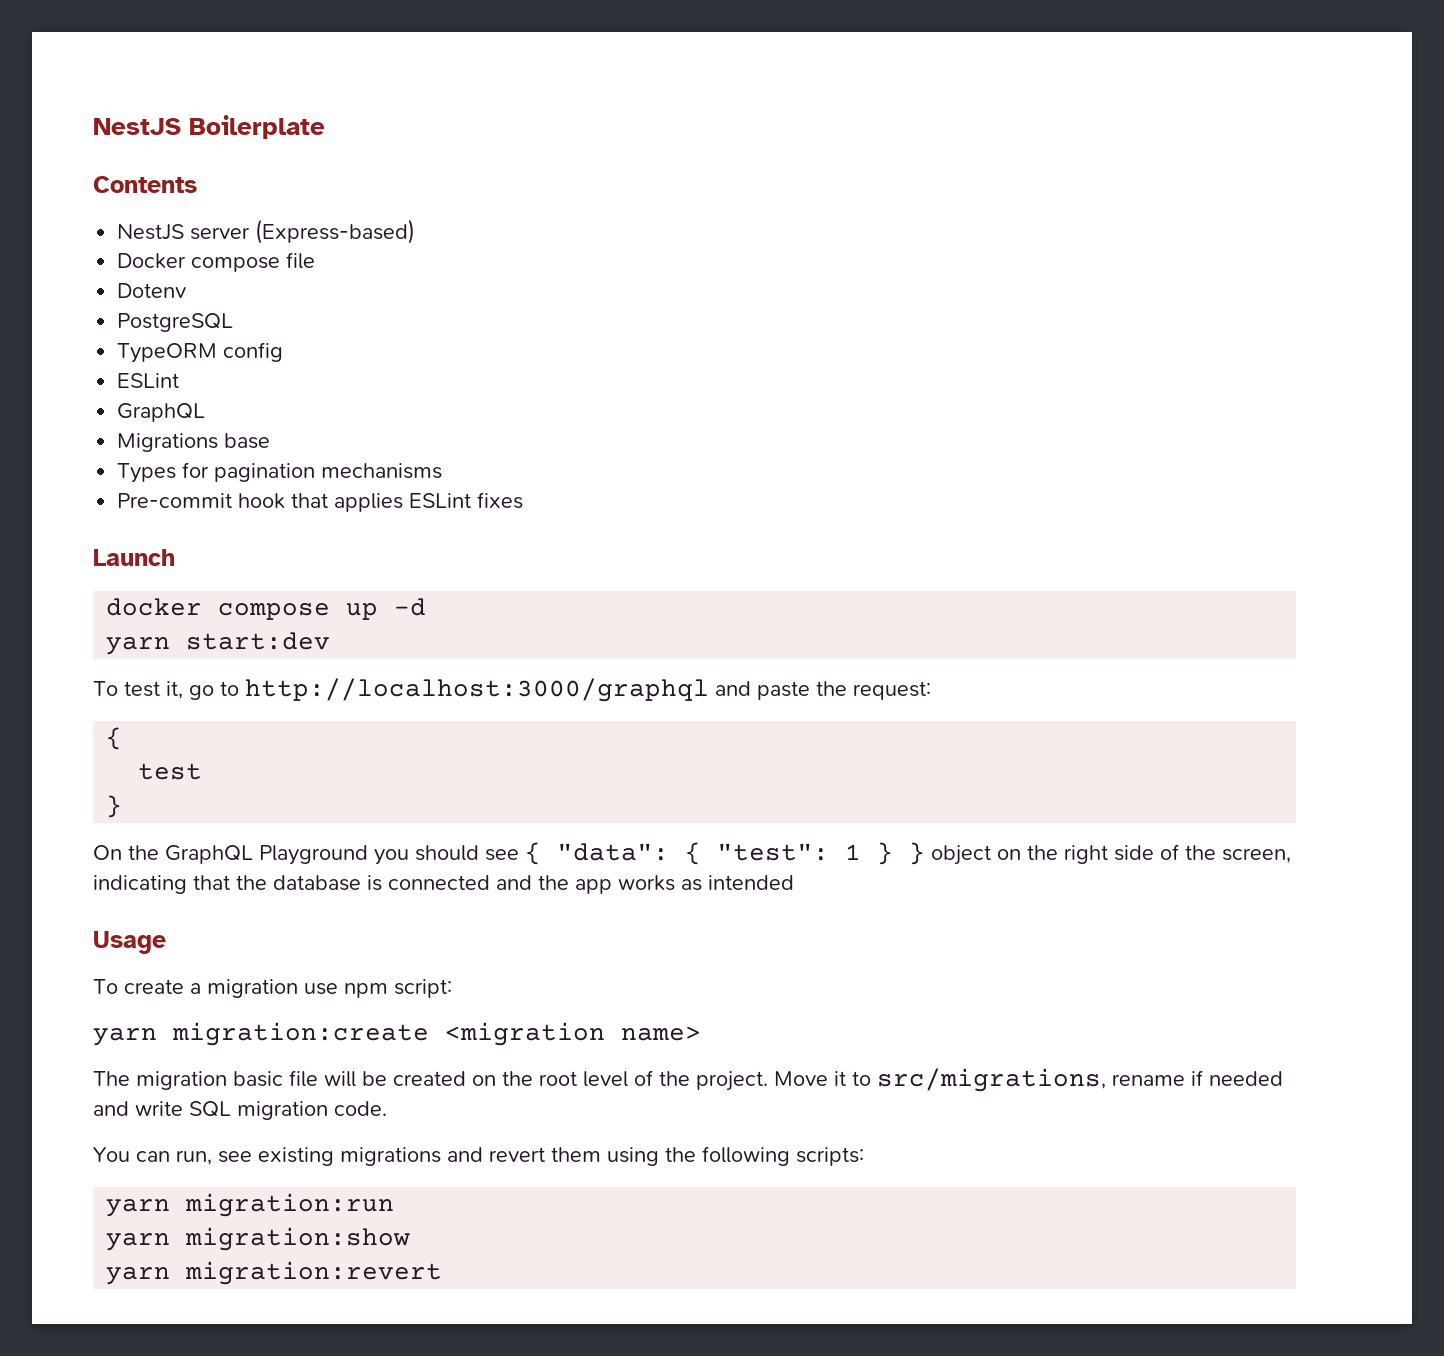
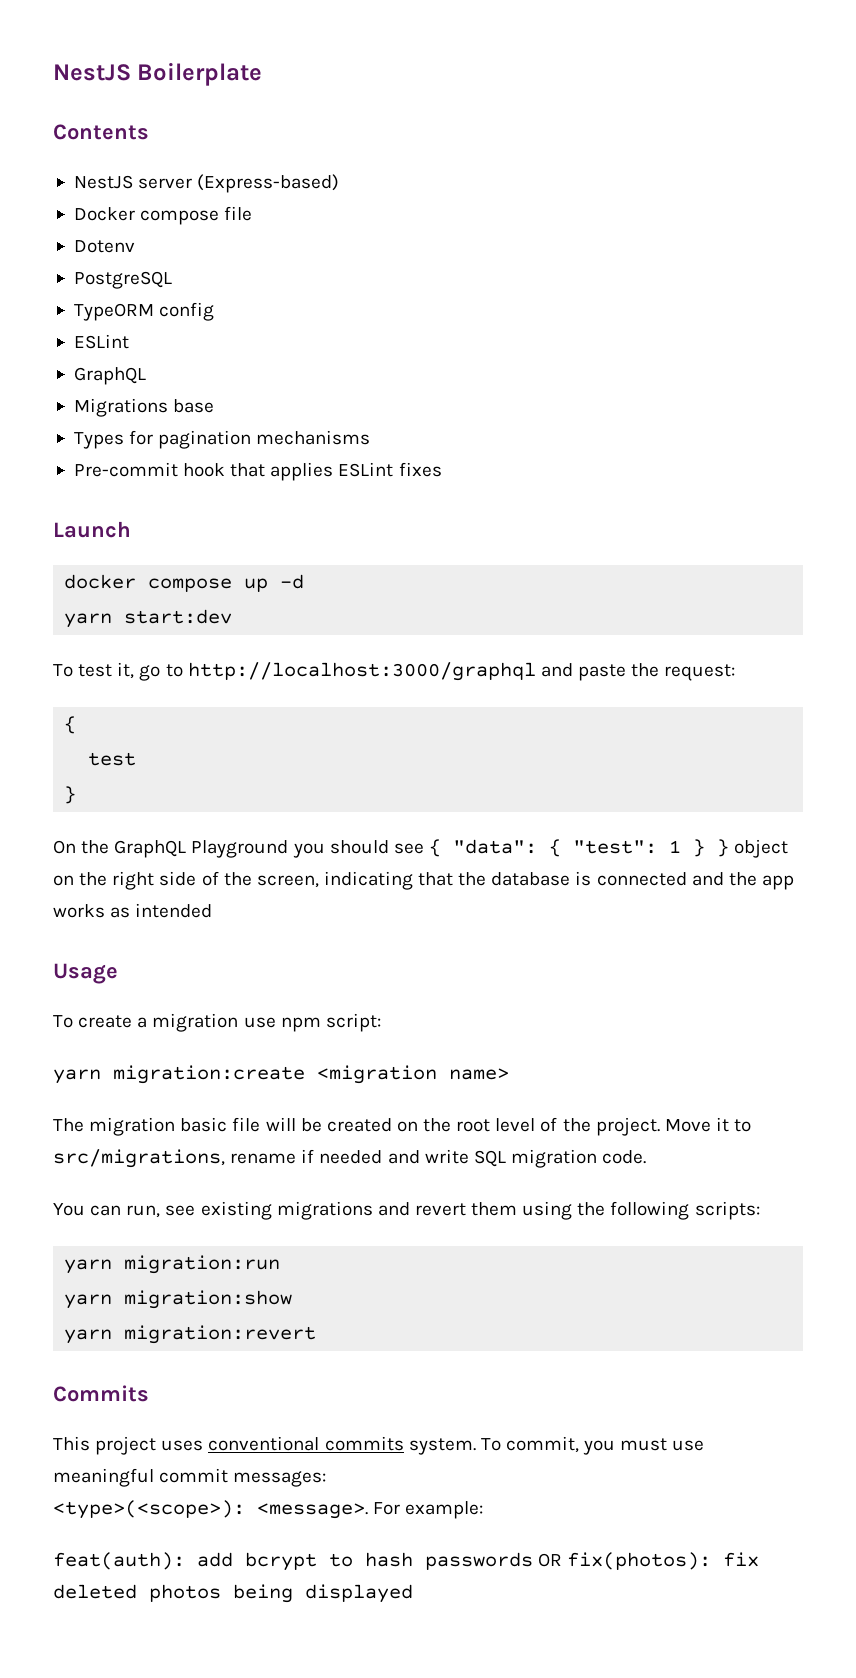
(443, 1273) none -> [53,1385,149,1402] [53,1436,705,1455] [53,1468,327,1487] [53,1500,484,1519] [53,1552,760,1571] [53,1584,413,1603] // Commits // This project uses conventional commits system. To commit, you must use meaningful commit messages: // <type>(<scope>): <message>. For example: // feat(auth): add bcrypt to hash passwords OR fix(photos): fix deleted photos being displayed

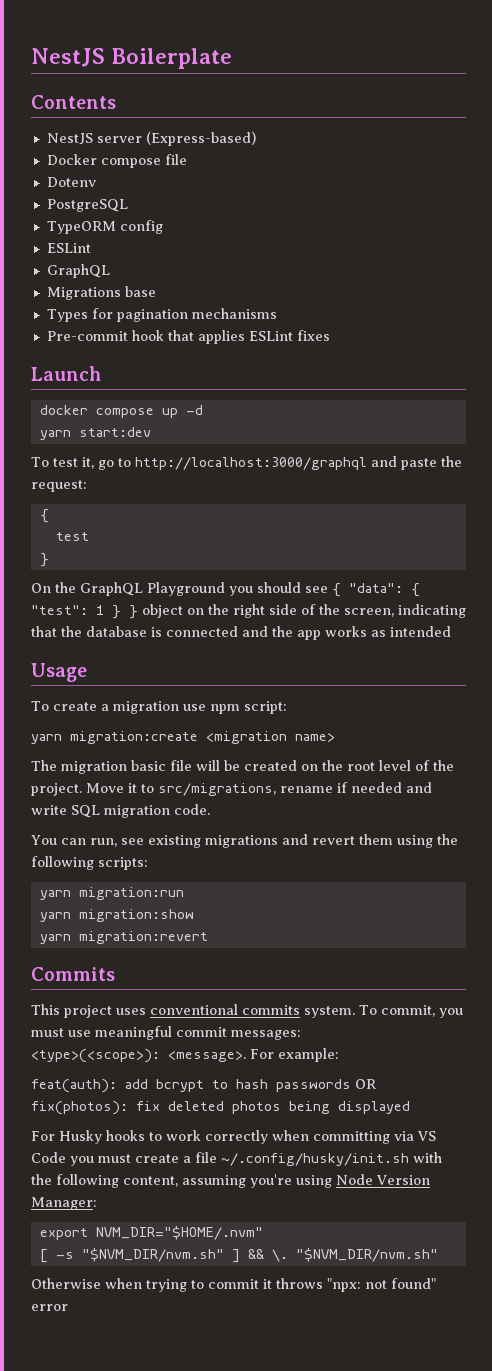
(413, 1593) none -> [31,1130,436,1144] [31,1152,442,1166] [31,1174,430,1188] [31,1197,97,1210] [39,1226,263,1240] [39,1248,438,1263] [31,1278,436,1292] [31,1304,68,1311] // For Husky hooks to work correctly when committing via VS Code you must create a file ~/.config/husky/init.sh with the following content, assuming you're using Node Version Manager: // export NVM_DIR="$HOME/.nvm" // [ -s "$NVM_DIR/nvm.sh" ] && \. "$NVM_DIR/nvm.sh" // Otherwise when trying to commit it throws "npx: not found" error

